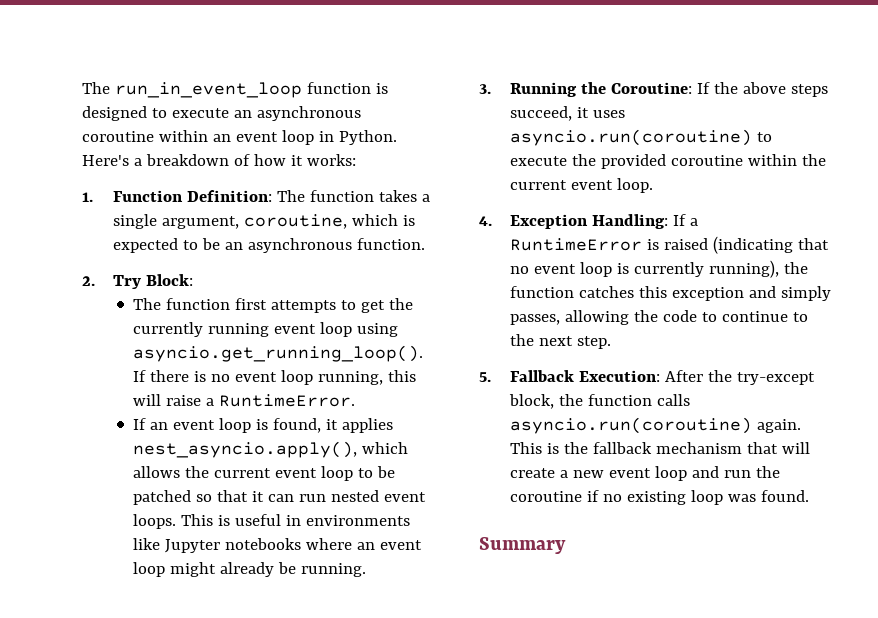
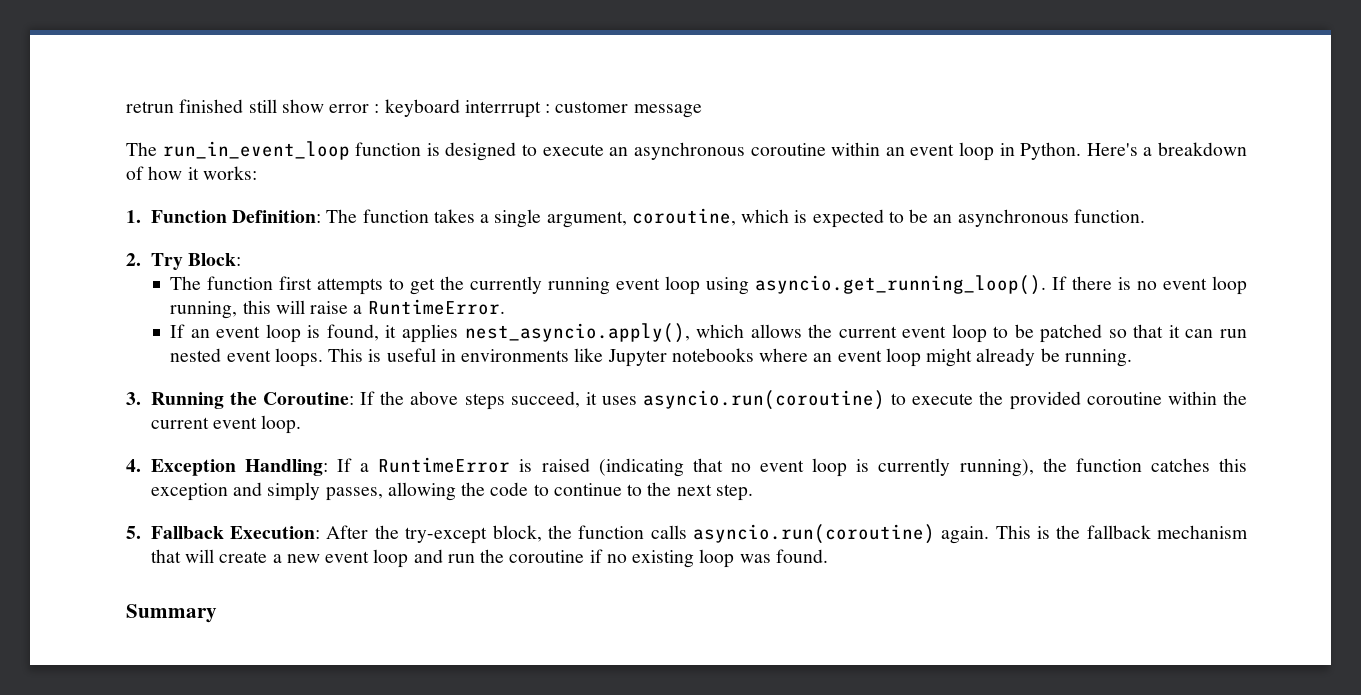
(82, 88) none -> [126,99,702,118] retrun finished still show error : keyboard interrrupt : customer message //

